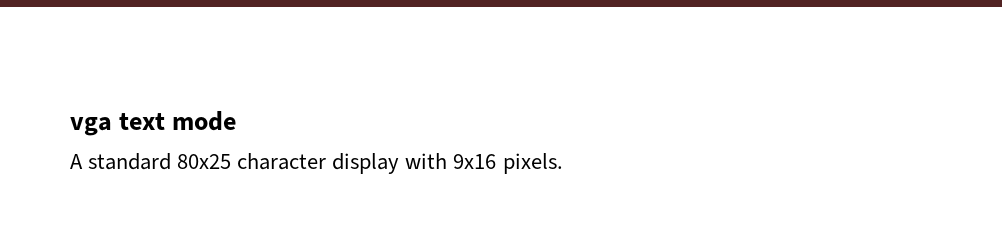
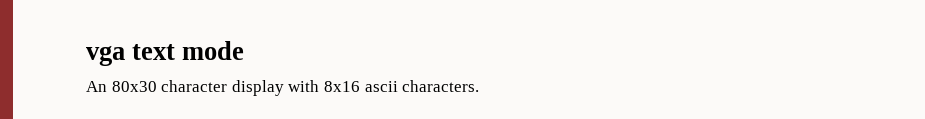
[70,153,563,174] A standard 80x25 character display with 9x16 pixels. -> [86,80,480,96] An 80x30 character display with 8x16 ascii characters.

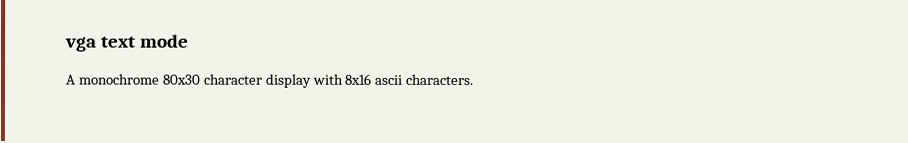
[86,81,107,92] An -> [65,73,159,85] A monochrome

